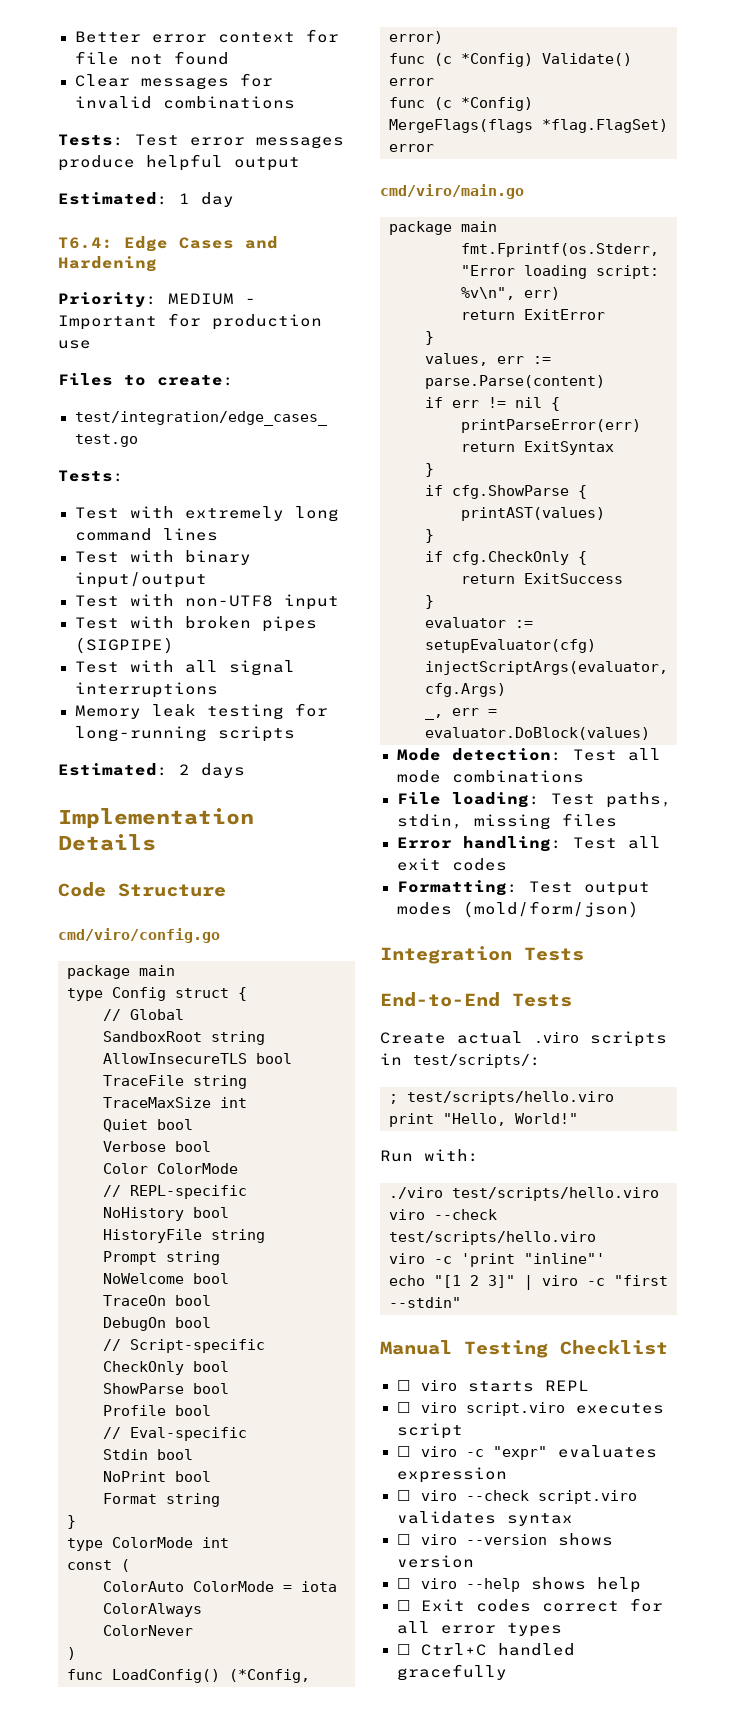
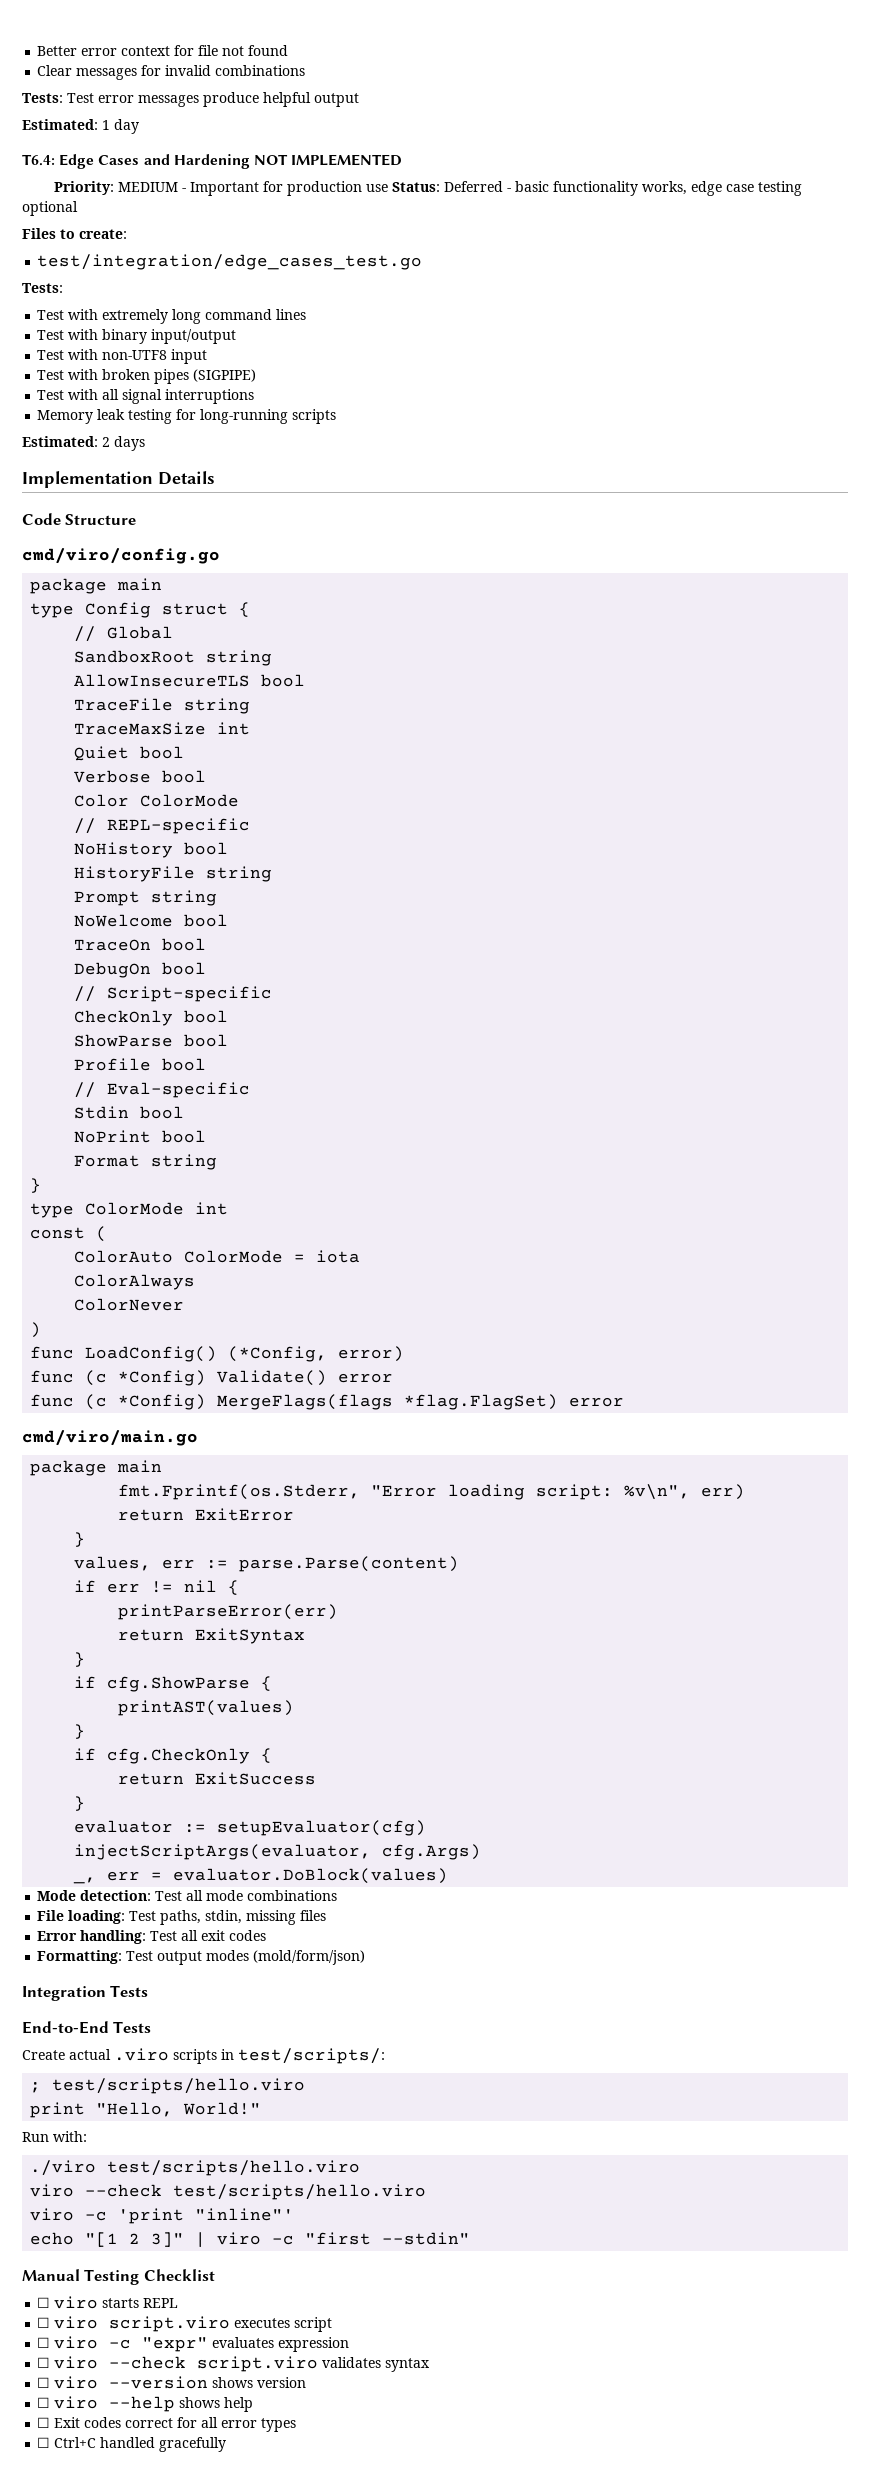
(157, 264) none -> [253,154,403,166] NOT IMPLEMENTED
(91, 344) none -> [391,181,802,196] [22,201,78,216] Status: Deferred - basic functionality works, edge case testing optional

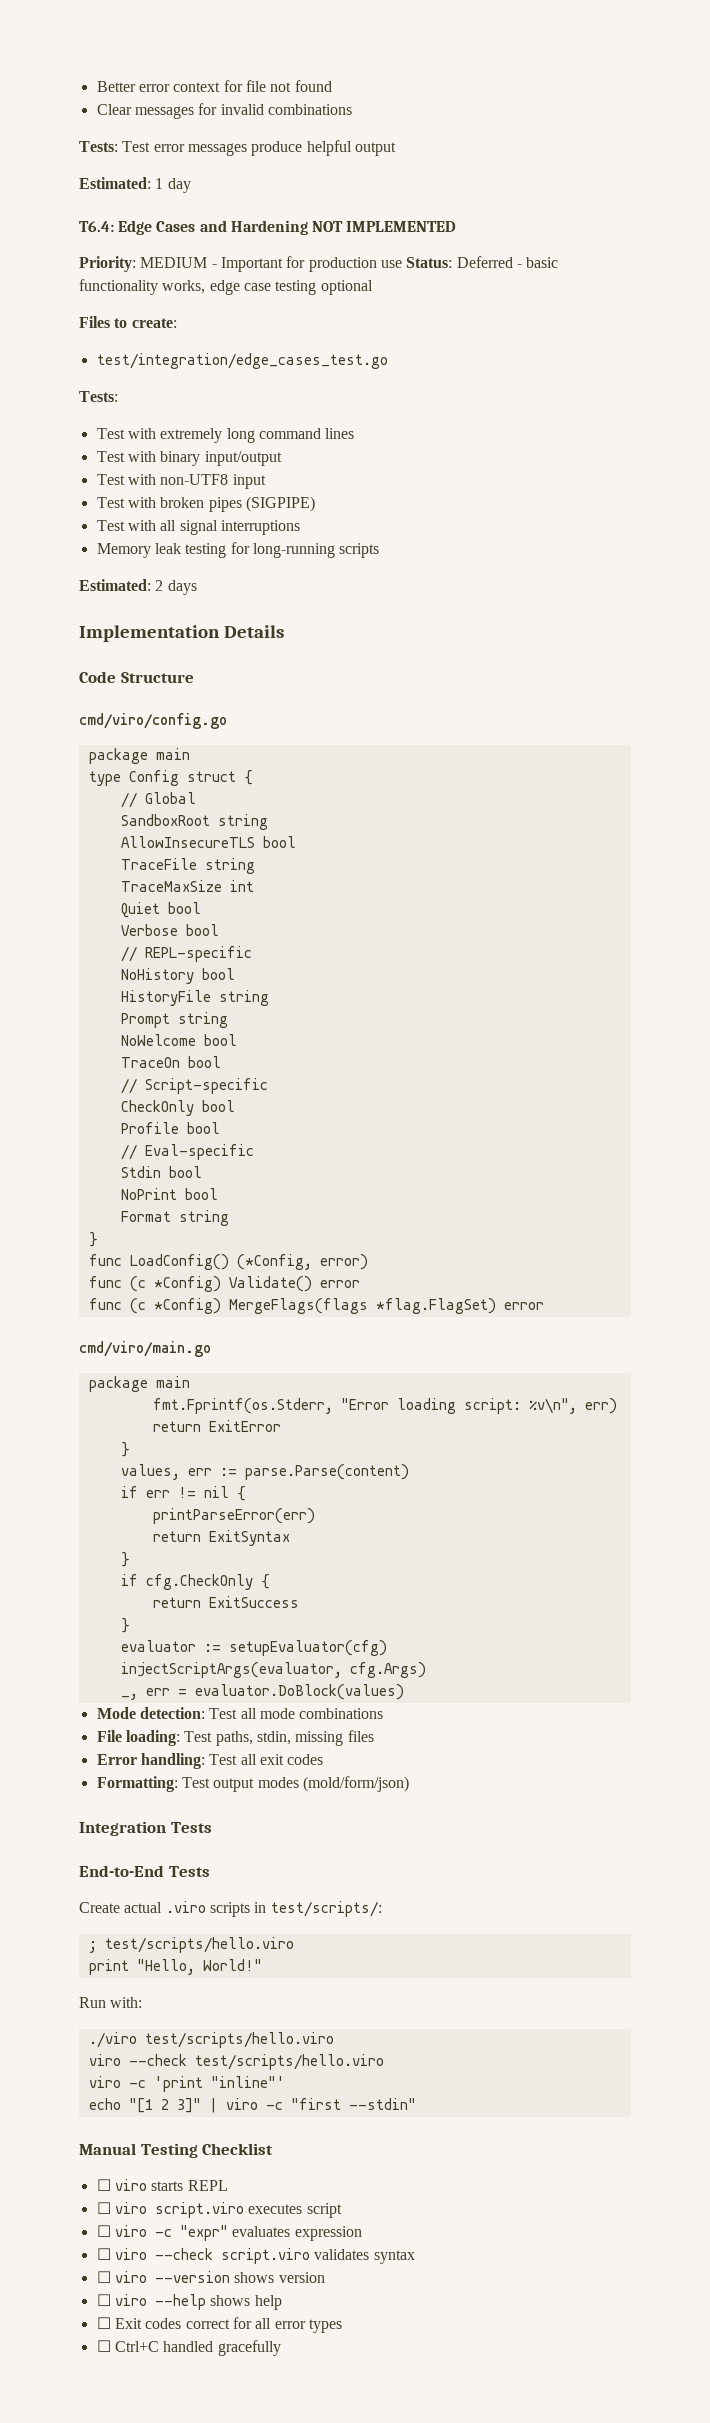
[74,794,240,807] // Color ColorMode -> (219, 930) none
[74,962,207,978] // DebugOn bool -> (221, 1062) none
[74,1034,229,1047] // ShowParse bool -> (235, 1106) none
[30,1202,229,1218] [30,1226,108,1242] [74,1250,361,1263] [74,1274,196,1290] [74,1298,185,1311] [30,1322,42,1338] // type ColorMode int // const ( // ColorAuto ColorMode = iota // ColorAlways // ColorNever // ) -> (98, 1239) none
[74,1676,273,1692] [118,1700,295,1716] [74,1724,86,1739] // if cfg.ShowParse { // printAST(values) // } -> (130, 1559) none

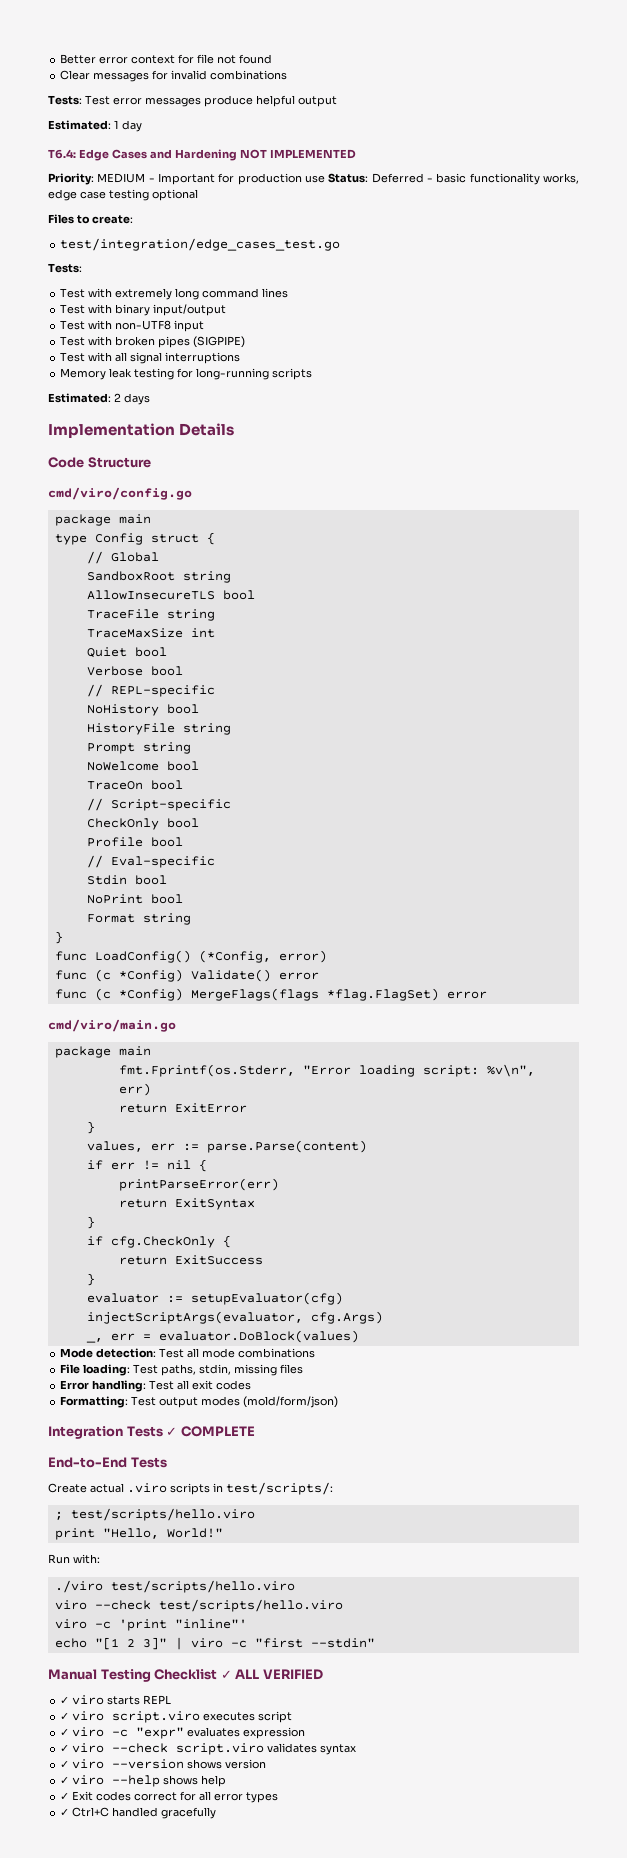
(212, 1827) none -> [166,1426,255,1437] ✓ COMPLETE
[96,2179,111,2191] // ☐ -> [220,1669,323,1680] [60,1697,70,1704] ✓ ALL VERIFIED // ✓
[96,2202,111,2214] ☐ -> [60,1713,70,1720] ✓
[96,2225,111,2237] ☐ -> [60,1729,70,1736] ✓
[96,2248,111,2260] ☐ -> [60,1745,70,1752] ✓
[96,2271,111,2283] ☐ -> [60,1761,70,1768] ✓
[96,2294,111,2306] ☐ -> [60,1777,70,1784] ✓
[96,2317,111,2329] ☐ -> [60,1793,70,1800] ✓
[96,2340,111,2352] ☐ -> [60,1809,70,1816] ✓

